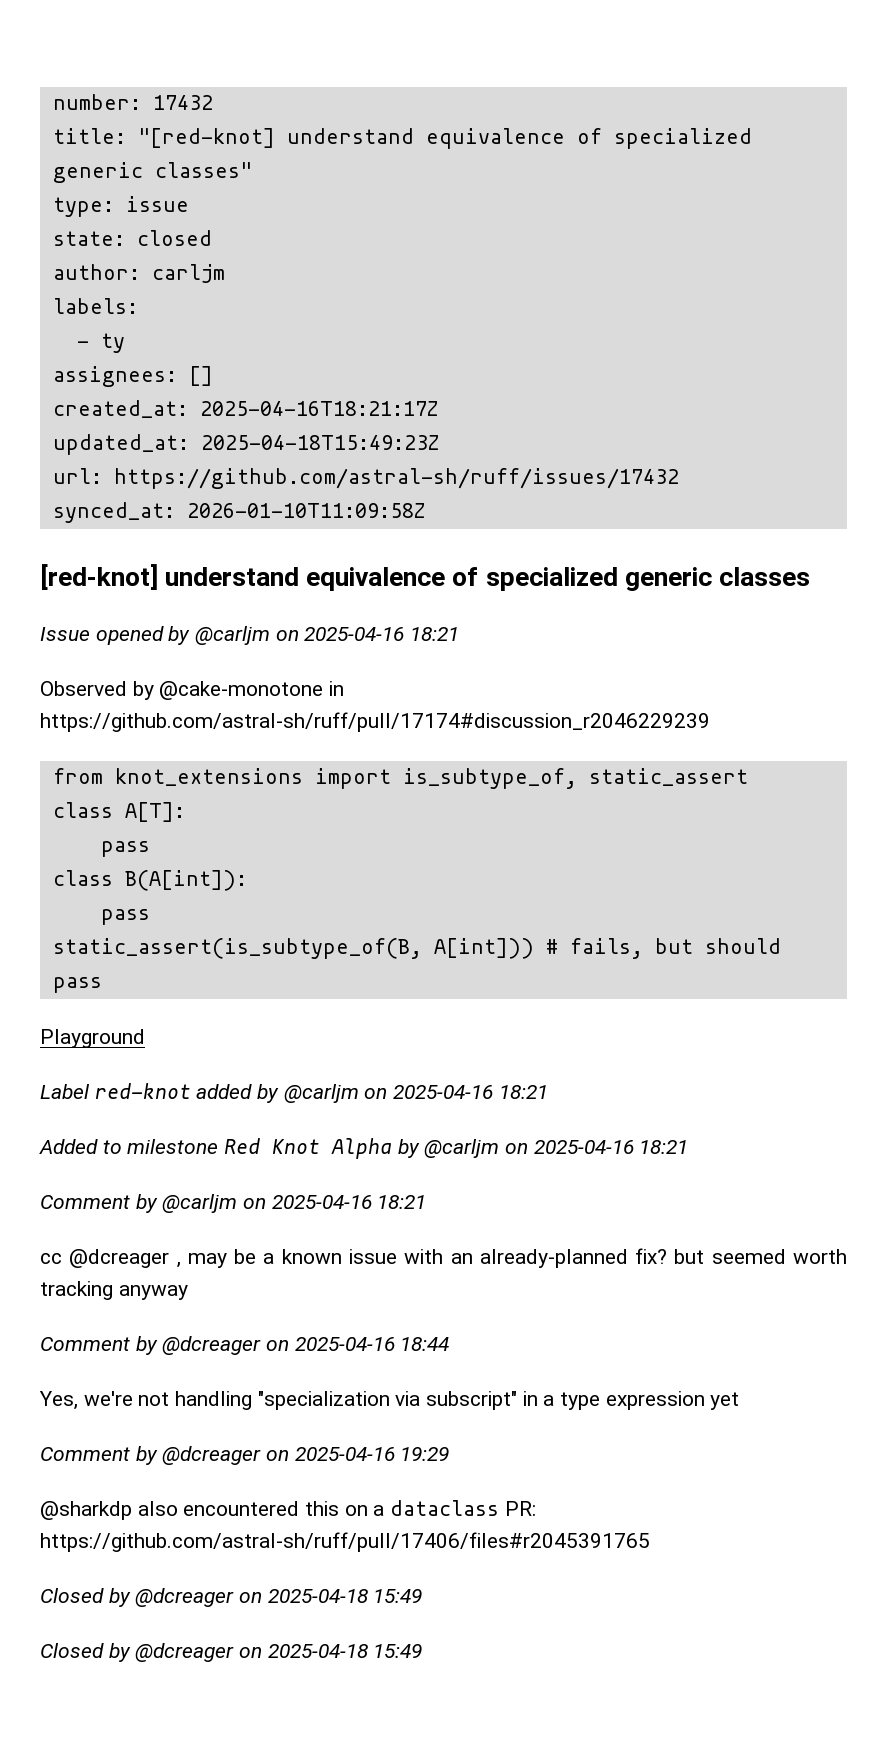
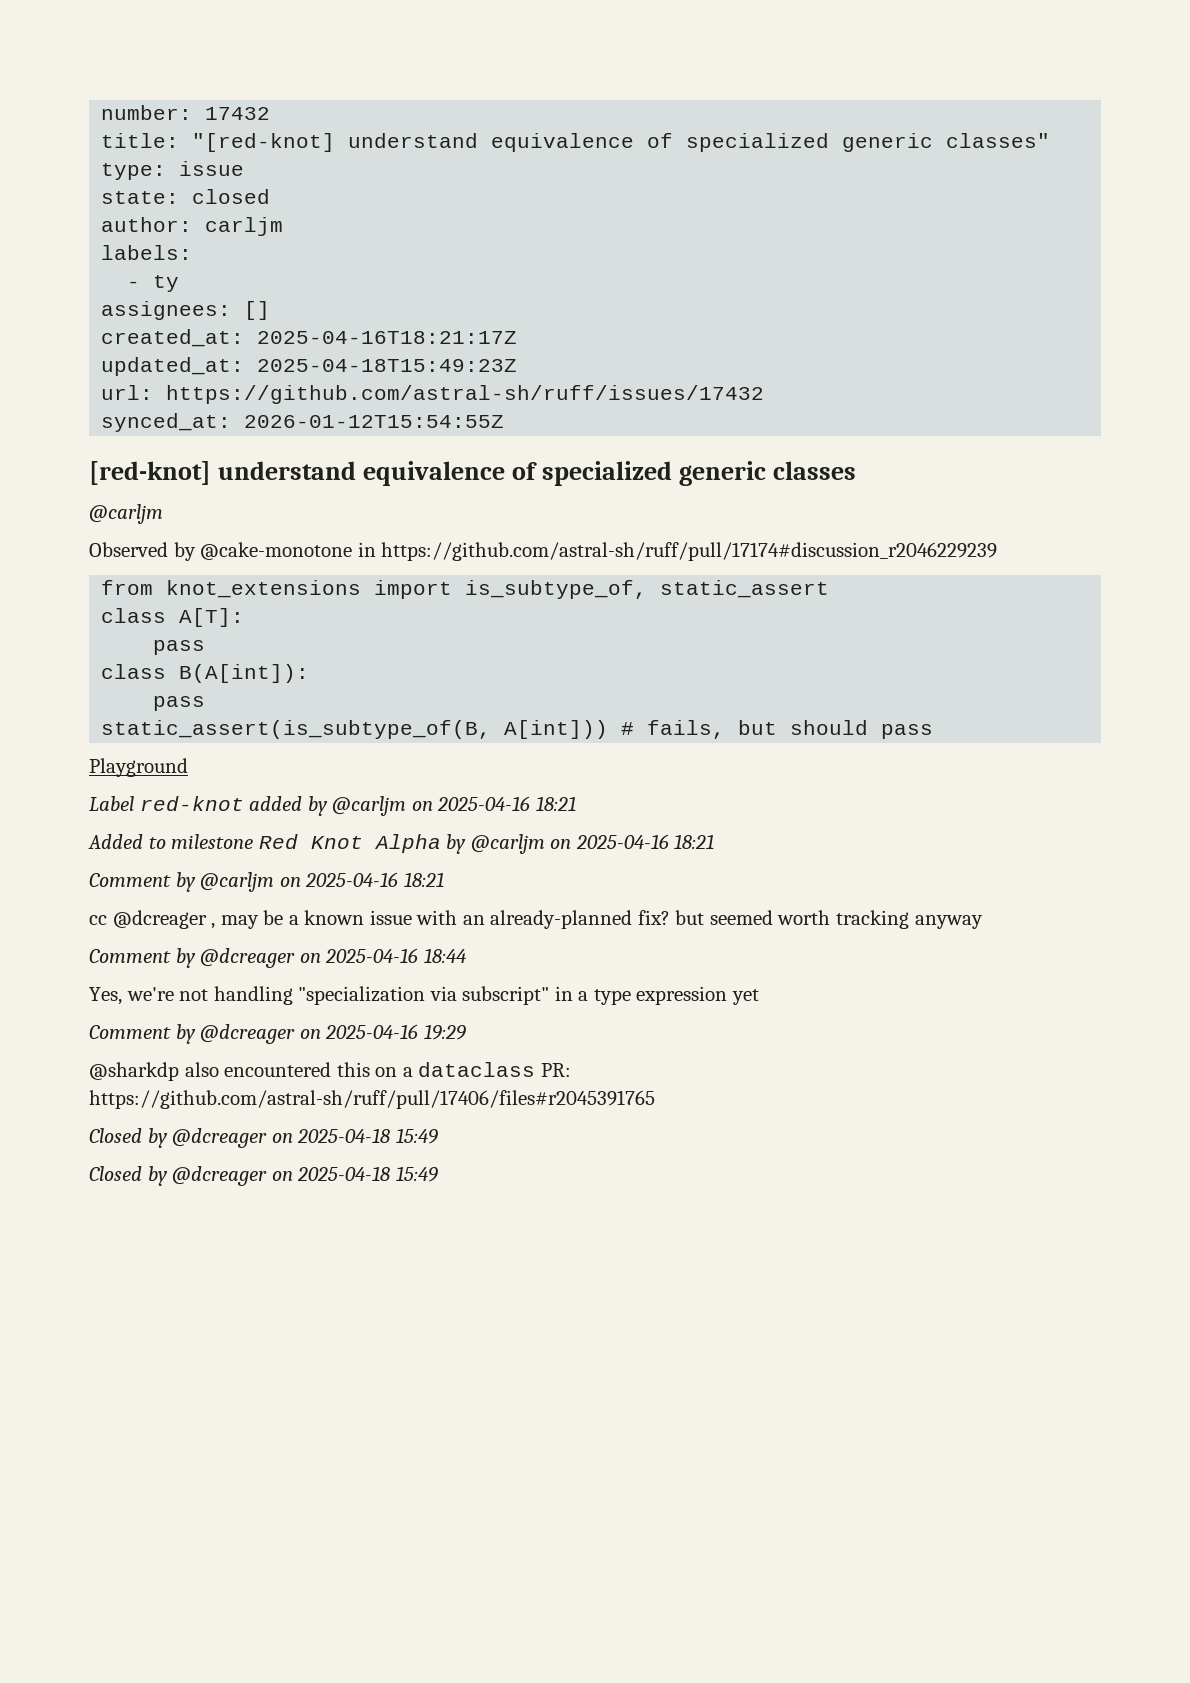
[186,503,425,518] 2026-01-10T11:09:58Z -> [244,415,505,428] 2026-01-12T15:54:55Z
[40,626,460,645] Issue opened by @carljm on 2025-04-16 18:21 -> [89,504,163,524] @carljm

